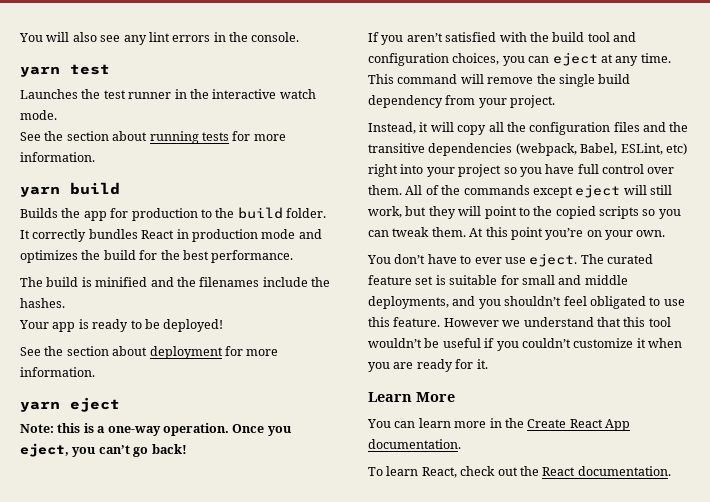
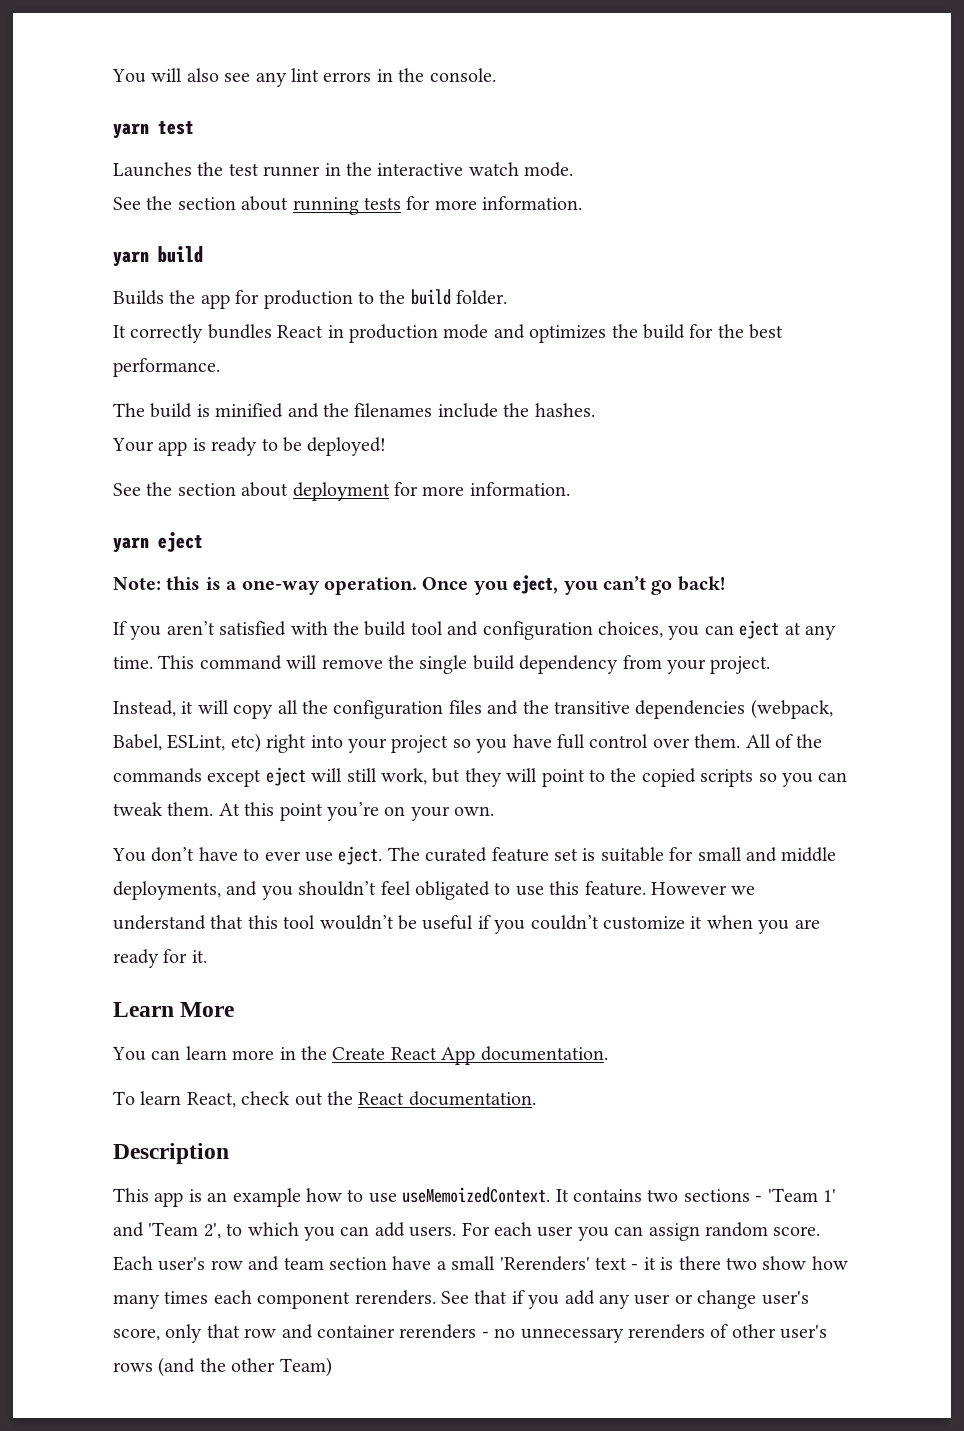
(671, 471) none -> [113,1143,229,1164] [113,1187,836,1207] [113,1222,821,1241] [113,1256,848,1271] [113,1290,809,1309] [113,1324,828,1343] [113,1357,332,1377] // Description // This app is an example how to use useMemoizedContext. It contains two sections - 'Team 1' and 'Team 2', to which you can add users. For each user you can assign random score. Each user's row and team section have a small 'Rerenders' text - it is there two show how many times each component rerenders. See that if you add any user or change user's score, only that row and container rerenders - no unnecessary rerenders of other user's rows (and the other Team)

